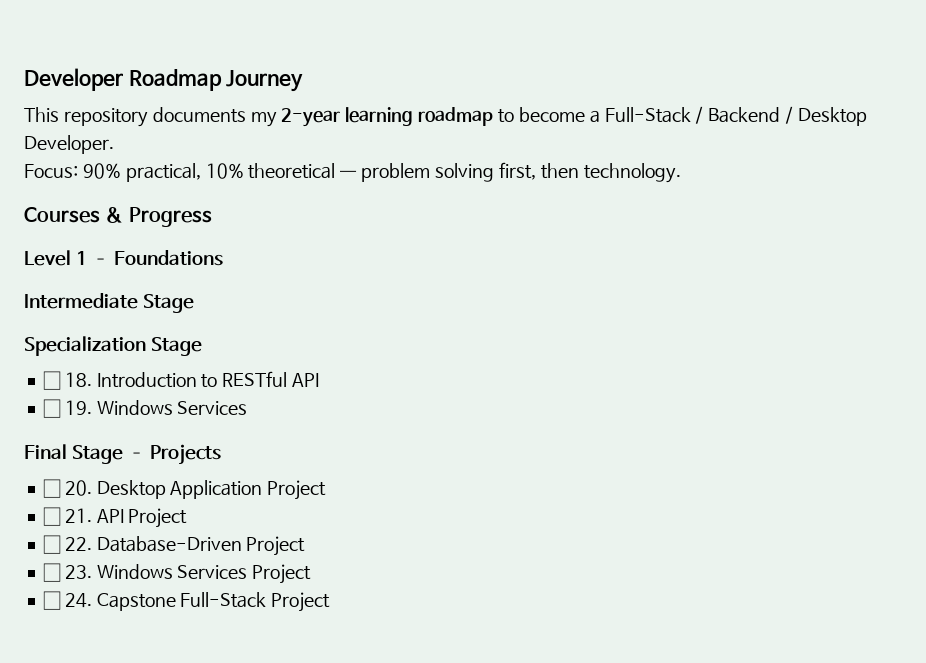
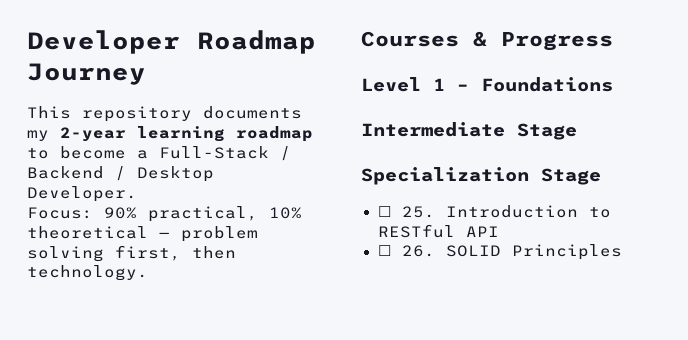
[64,372,92,387] 18. -> [401,206,435,218] 25.
[64,400,248,415] [24,444,222,465] [42,479,327,500] [42,507,188,528] [42,535,306,556] [42,563,312,584] [42,591,331,612] 19. Windows Services // Final Stage – Projects // ☐ 20. Desktop Application Project // ☐ 21. API Project // ☐ 22. Database-Driven Project // ☐ 23. Windows Services Project // ☐ 24. Capstone Full-Stack Project -> [401,244,622,260] 26. SOLID Principles

